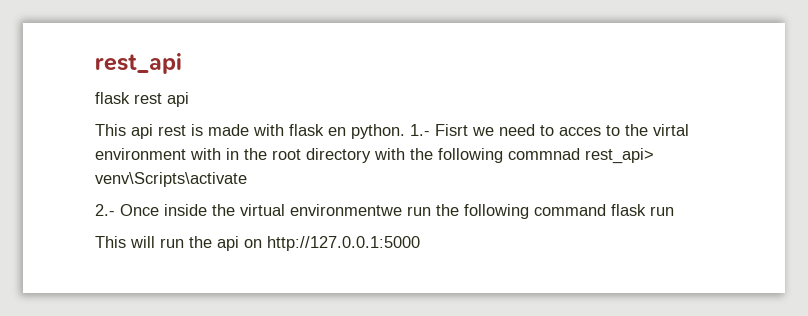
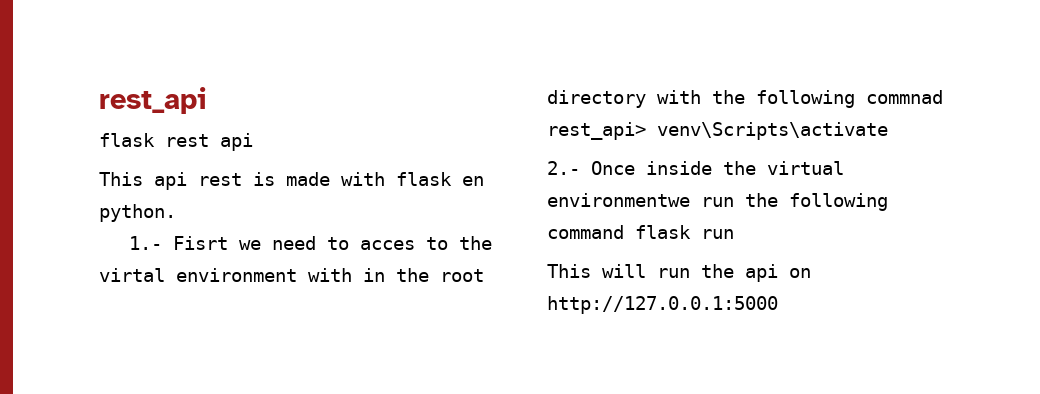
(405, 131) none -> (176, 213) //

